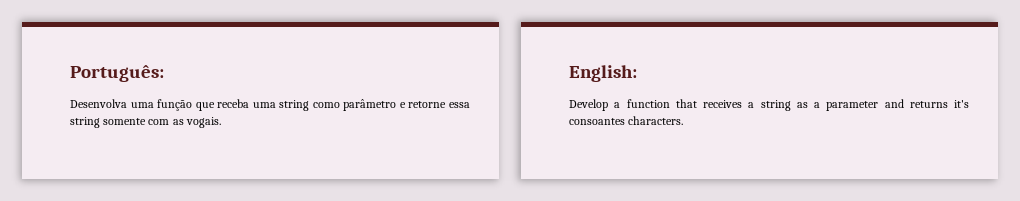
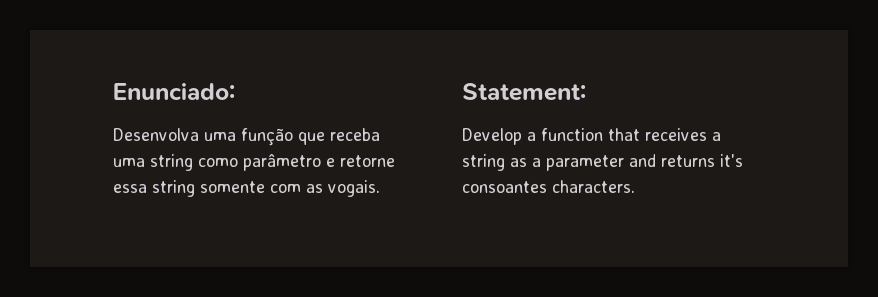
[70,65,164,82] Português: -> [113,83,235,100] Enunciado:
[569,65,637,82] English: -> [462,83,586,101] Statement:

